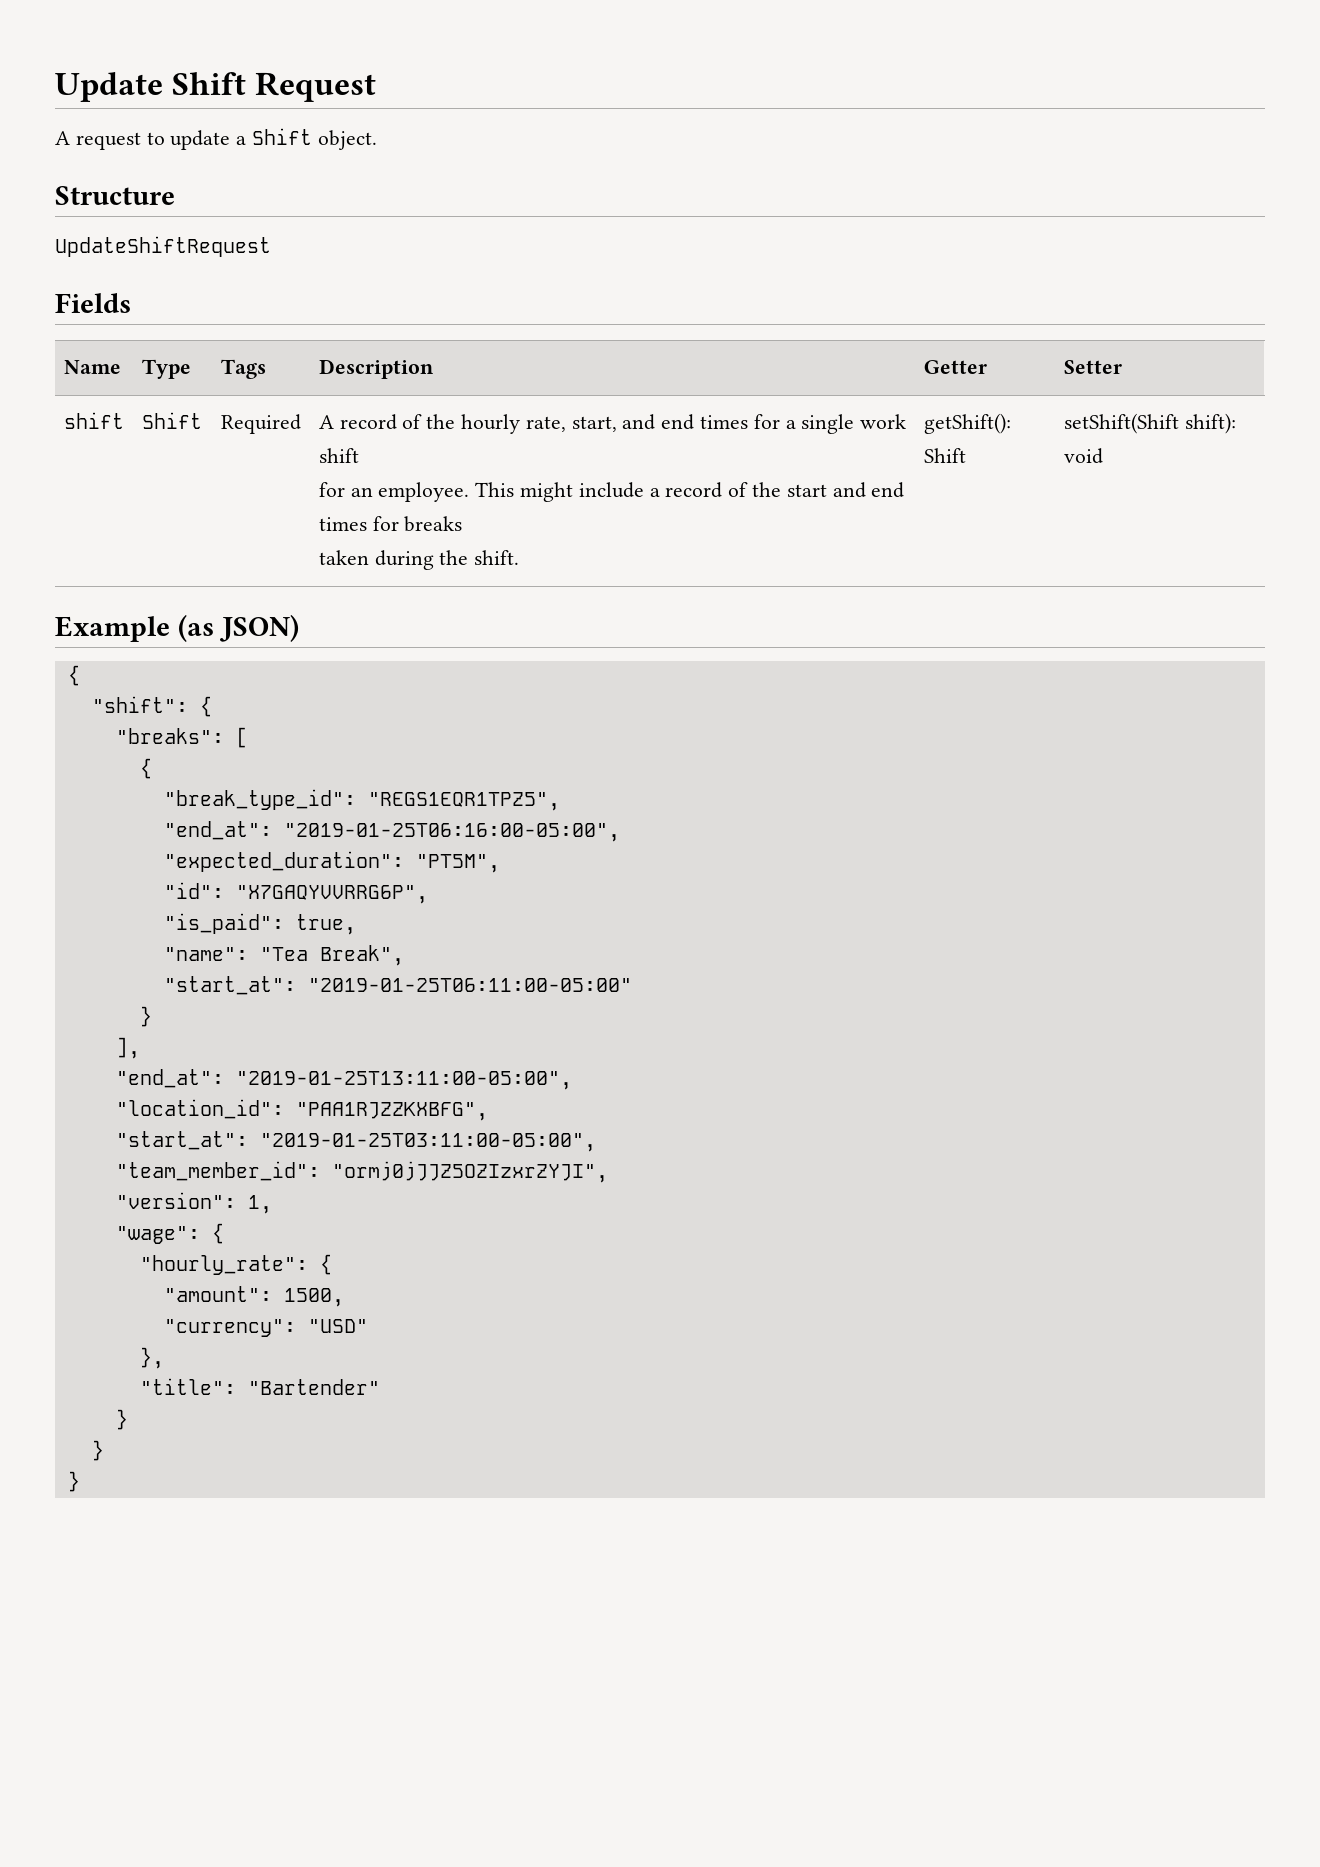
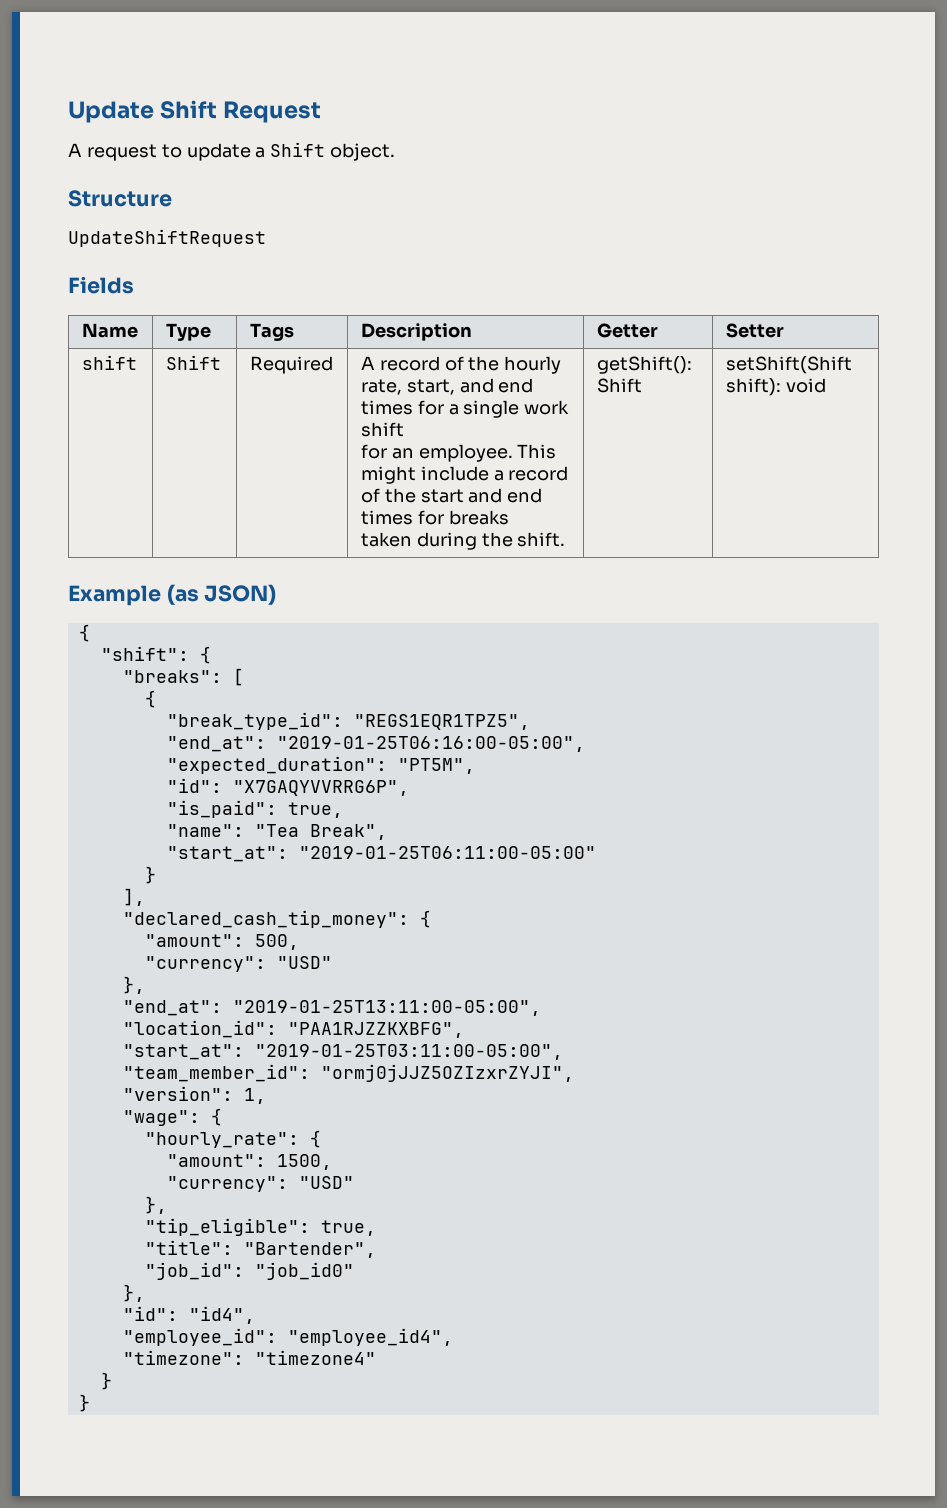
(140, 1048) none -> [122,910,431,928] [144,934,299,950] [144,956,332,972] [122,976,145,994] // "declared_cash_tip_money": { // "amount": 500, // "currency": "USD" // },
(164, 1358) none -> [144,1218,376,1236] // "tip_eligible": true,
[247,1379,380,1395] [115,1409,128,1430] [91,1440,104,1461] [67,1471,80,1492] "Bartender" // } // } // } -> [243,1242,376,1258] [144,1262,354,1280] [122,1284,145,1302] [122,1306,255,1324] [122,1328,453,1346] [122,1350,376,1365] [100,1372,112,1390] [78,1394,90,1412] "Bartender", // "job_id": "job_id0" // }, // "id": "id4", // "employee_id": "employee_id4", // "timezone": "timezone4" // } // }

